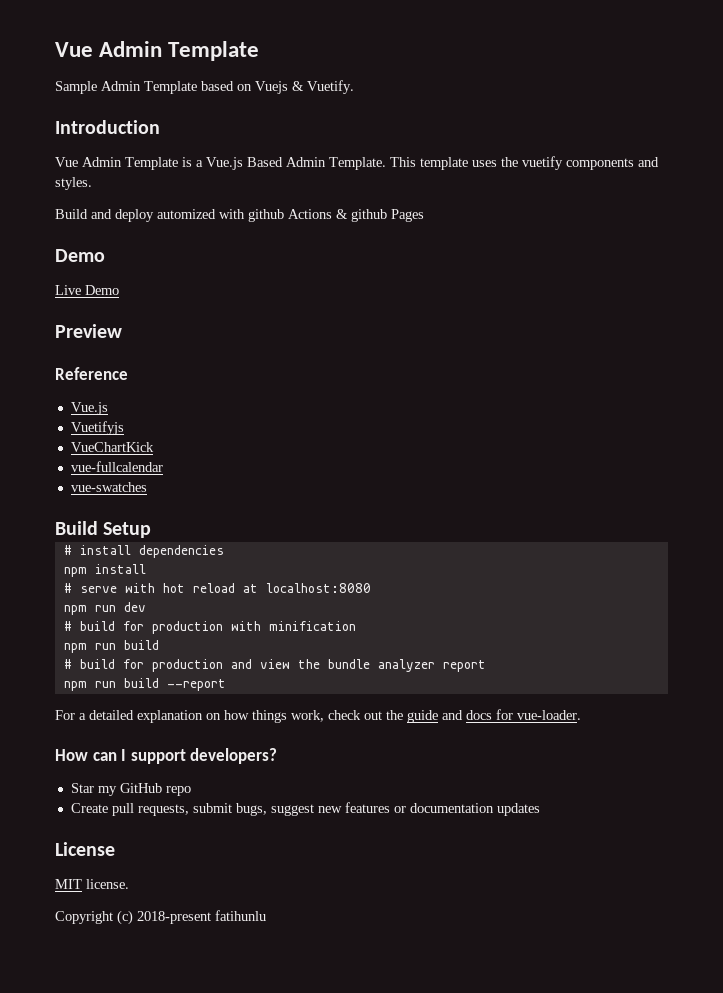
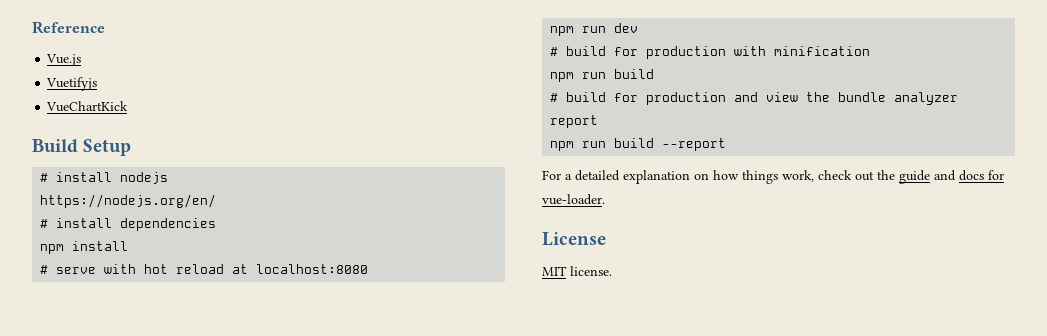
[55,41,260,61] [55,80,354,94] [55,120,160,134] [55,156,659,170] [55,177,92,190] [55,209,424,222] [55,249,105,262] [55,285,119,295] [55,324,122,338] Vue Admin Template // Sample Admin Template based on Vuejs & Vuetify. // Introduction // Vue Admin Template is a Vue.js Based Admin Template. This template uses the vuetify components and styles. // Build and deploy automized with github Actions & github Pages // Demo // Live Demo // Preview // -> (32, 27) none
[70,461,163,472] [70,482,147,492] // vue-fullcalendar // vue-swatches -> (129, 106) none
(152, 530) none -> [40,172,169,184] [40,194,217,208] // # install nodejs // https://nodejs.org/en/
[55,748,278,764] [70,783,191,796] [70,802,540,816] // How can I support developers? // Star my GitHub repo // Create pull requests, submit bugs, suggest new features or documentation updates -> (605, 199) none
[55,910,266,925] // Copyright (c) 2018-present fatihunlu -> (612, 271) none

